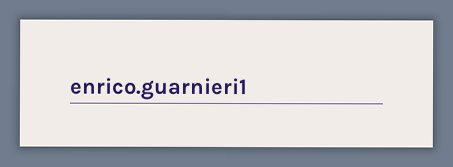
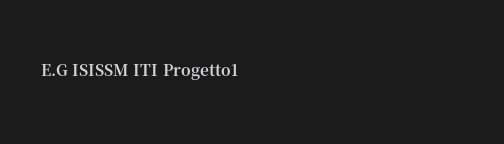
[69,77,248,101] enrico.guarnieri1 -> [41,64,238,80] E.G ISISSM ITI Progetto1

